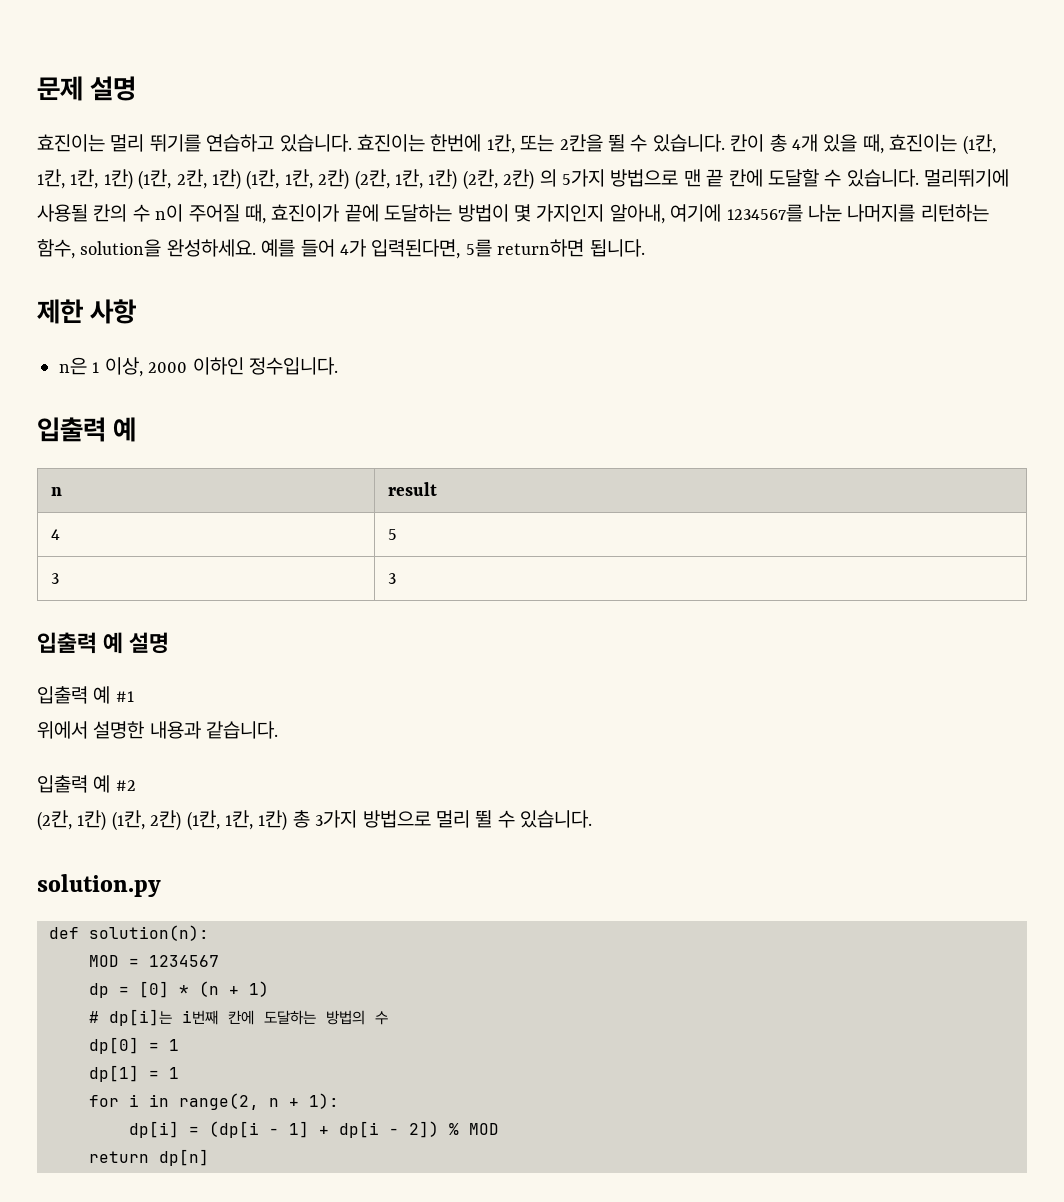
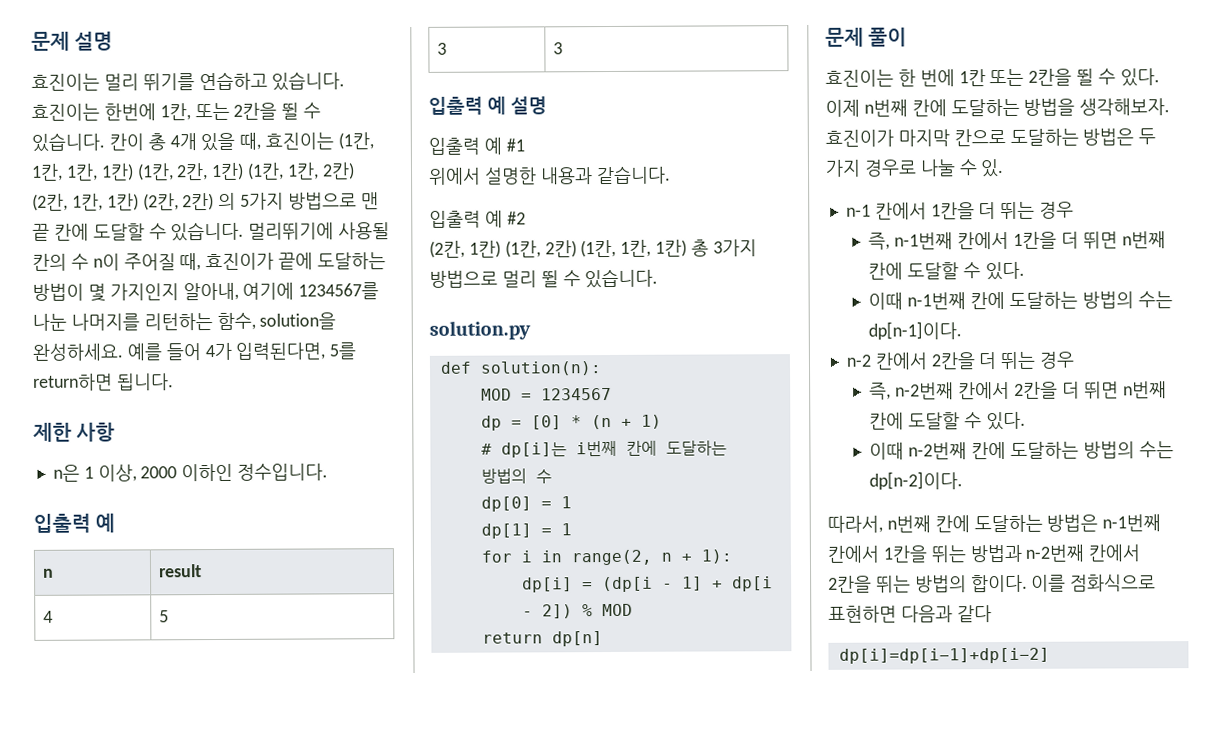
(209, 1157) none -> [825,27,908,47] [825,68,1160,87] [825,98,1171,117] [825,128,1157,147] [825,159,1005,178] [845,201,1075,220] [868,231,1166,250] [868,261,1026,281] [868,291,1173,310] [868,321,963,340] [845,351,1076,370] [869,381,1167,400] [869,411,1027,431] [869,441,1174,460] [869,471,964,490] [827,514,1162,533] [827,544,1141,563] [828,574,1157,593] [828,605,992,623] [838,647,1050,664] // 문제 풀이 // 효진이는 한 번에 1칸 또는 2칸을 뛸 수 있다. 이제 n번째 칸에 도달하는 방법을 생각해보자. 효진이가 마지막 칸으로 도달하는 방법은 두 가지 경우로 나눌 수 있. // n-1 칸에서 1칸을 더 뛰는 경우 // 즉, n-1번째 칸에서 1칸을 더 뛰면 n번째 칸에 도달할 수 있다. // 이때 n-1번째 칸에 도달하는 방법의 수는 dp[n-1]이다. // n-2 칸에서 2칸을 더 뛰는 경우 // 즉, n-2번째 칸에서 2칸을 더 뛰면 n번째 칸에 도달할 수 있다. // 이때 n-2번째 칸에 도달하는 방법의 수는 dp[n-2]이다. // 따라서, n번째 칸에 도달하는 방법은 n-1번째 칸에서 1칸을 뛰는 방법과 n-2번째 칸에서 2칸을 뛰는 방법의 합이다. 이를 점화식으로 표현하면 다음과 같다 // dp[i]=dp[i−1]+dp[i−2]

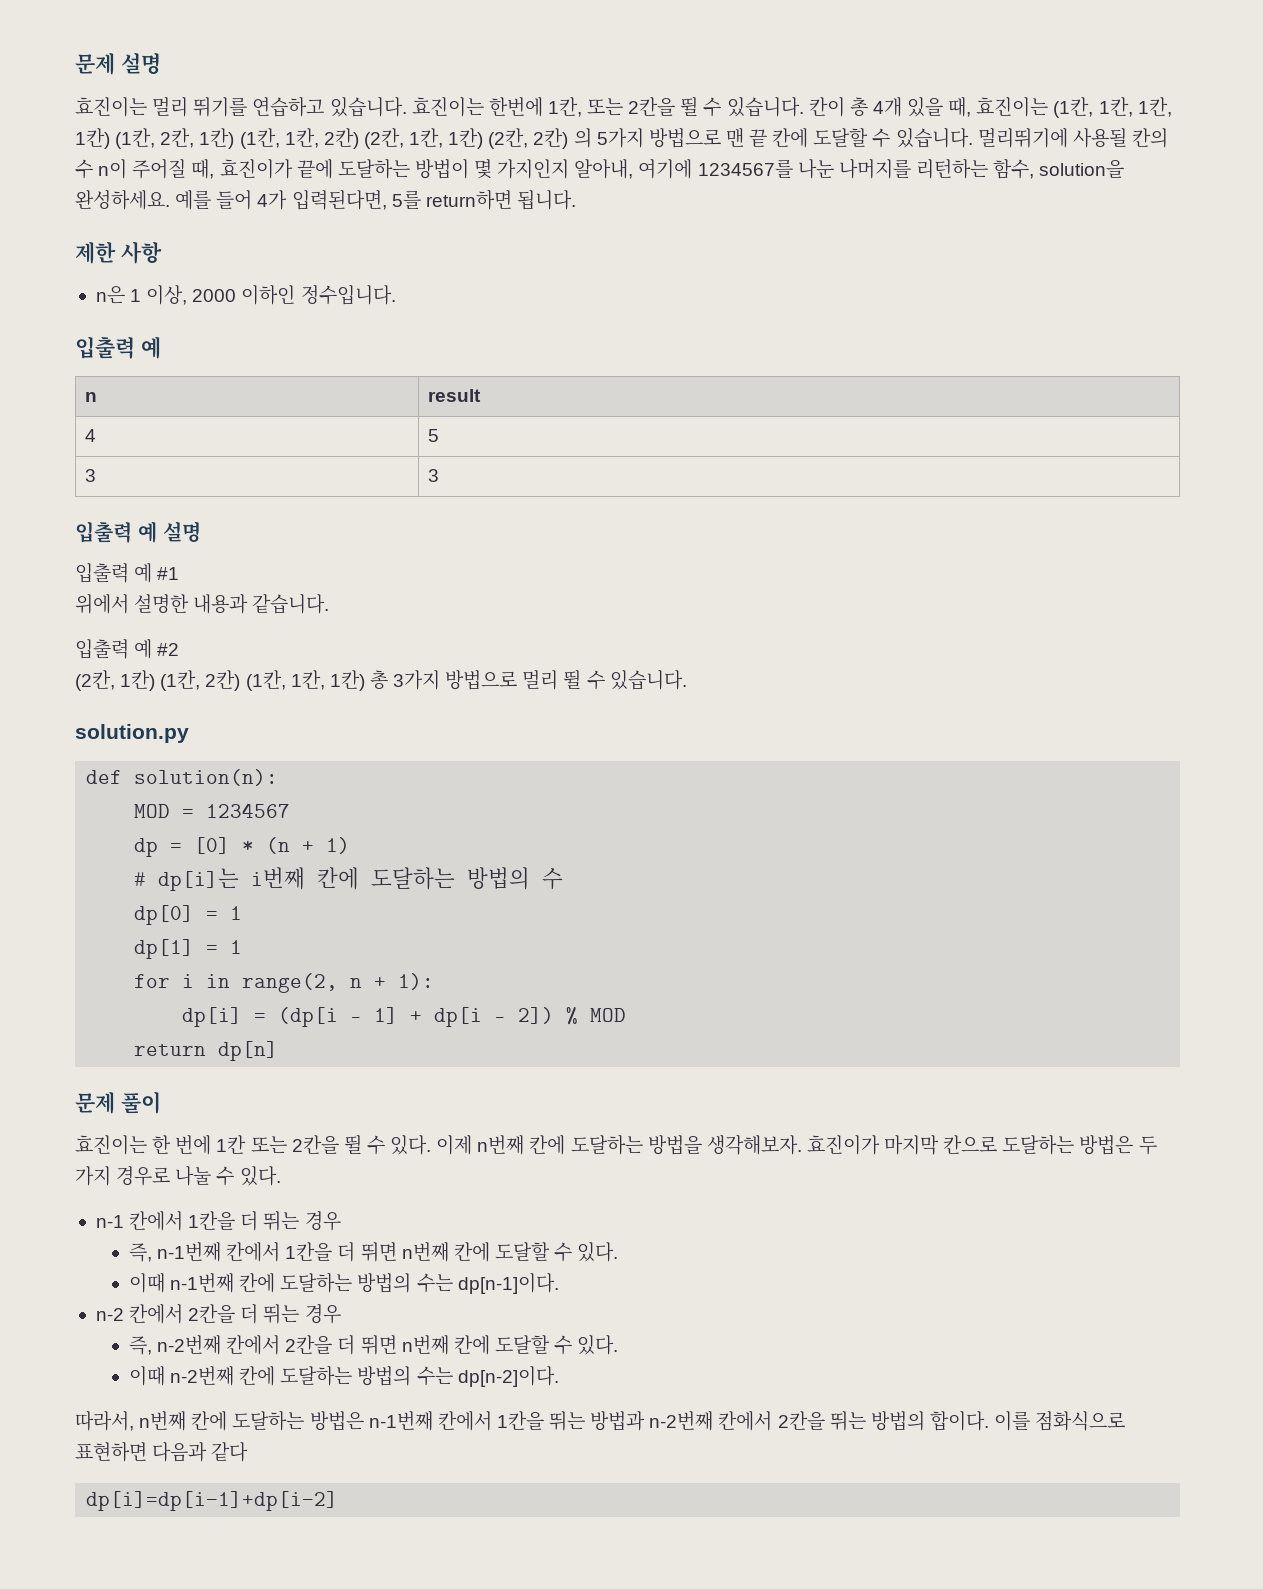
[980,159,1005,178] 있. -> [239,1166,281,1186] 있다.

